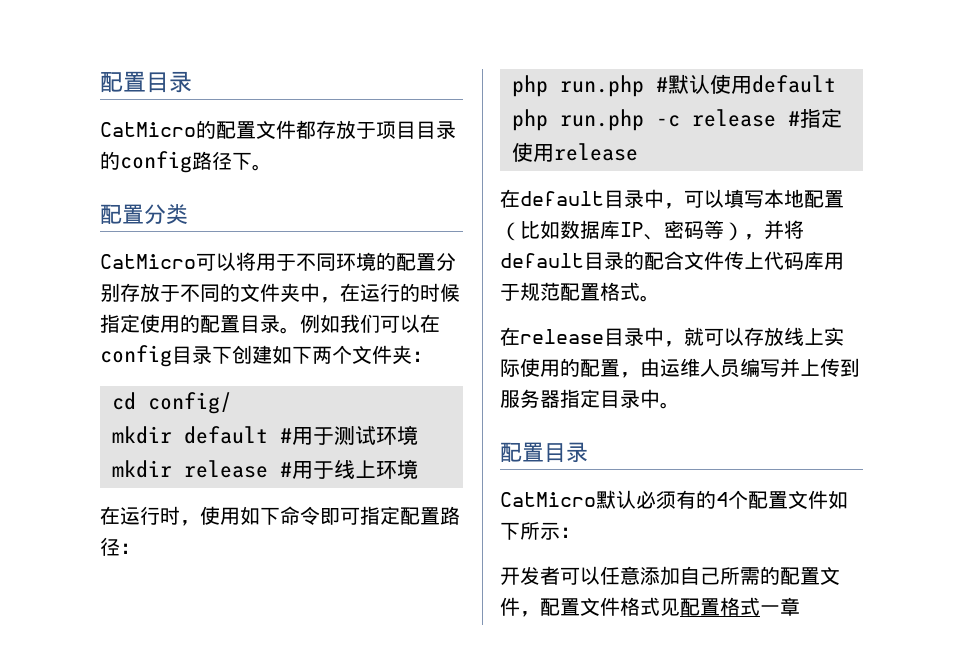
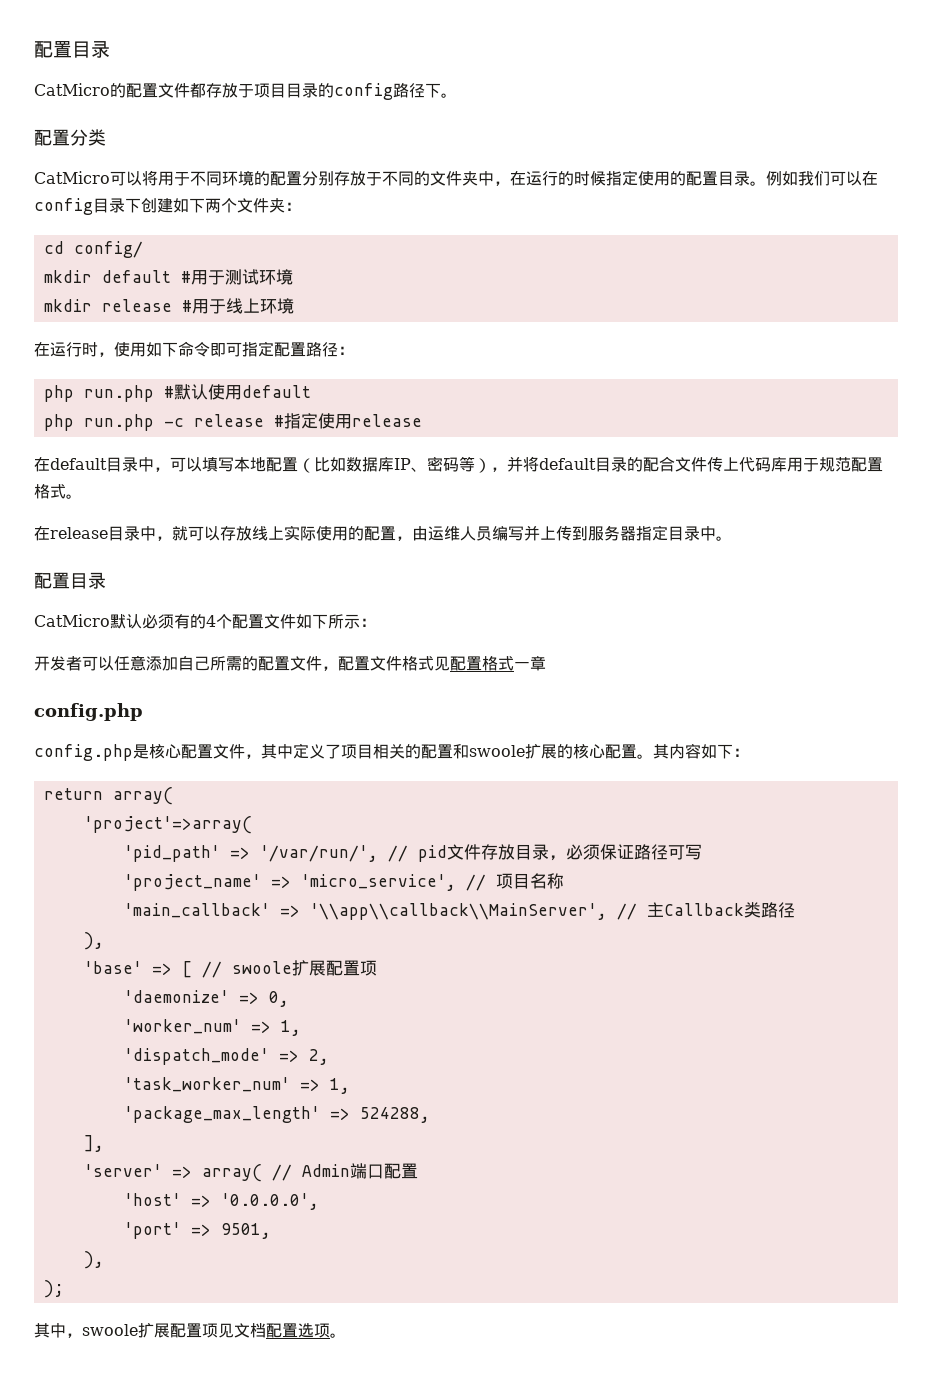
(800, 606) none -> [34,703,143,721] [34,743,749,761] [43,787,173,805] [83,816,252,834] [123,844,702,862] [123,873,564,891] [123,902,795,920] [83,932,104,950] [83,960,377,978] [123,990,289,1007] [123,1019,301,1036] [123,1048,329,1065] [123,1077,350,1094] [123,1106,430,1123] [83,1135,104,1152] [83,1163,418,1182] [123,1193,319,1210] [123,1222,271,1239] [83,1251,104,1269] [43,1280,64,1298] [34,1323,346,1338] // config.php // config.php是核心配置文件，其中定义了项目相关的配置和swoole扩展的核心配置。其内容如下： // return array( // 'project'=>array( // 'pid_path' => '/var/run/', // pid文件存放目录，必须保证路径可写 // 'project_name' => 'micro_service', // 项目名称 // 'main_callback' => '\\app\\callback\\MainServer', // 主Callback类路径 // ), // 'base' => [ // swoole扩展配置项 // 'daemonize' => 0, // 'worker_num' => 1, // 'dispatch_mode' => 2, // 'task_worker_num' => 1, // 'package_max_length' => 524288, // ], // 'server' => array( // Admin端口配置 // 'host' => '0.0.0.0', // 'port' => 9501, // ), // ); // 其中，swoole扩展配置项见文档配置选项。

